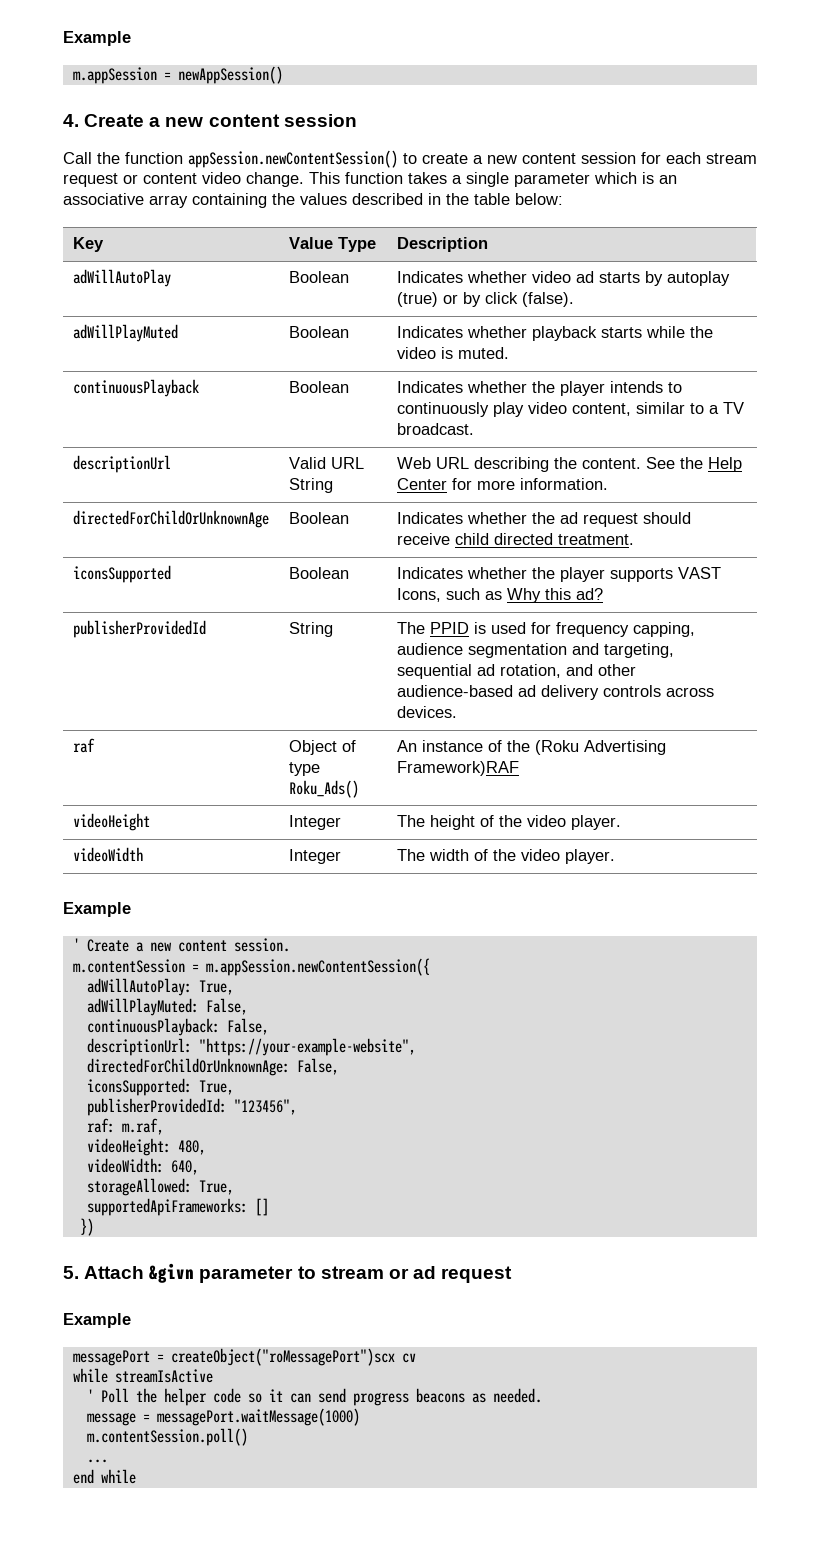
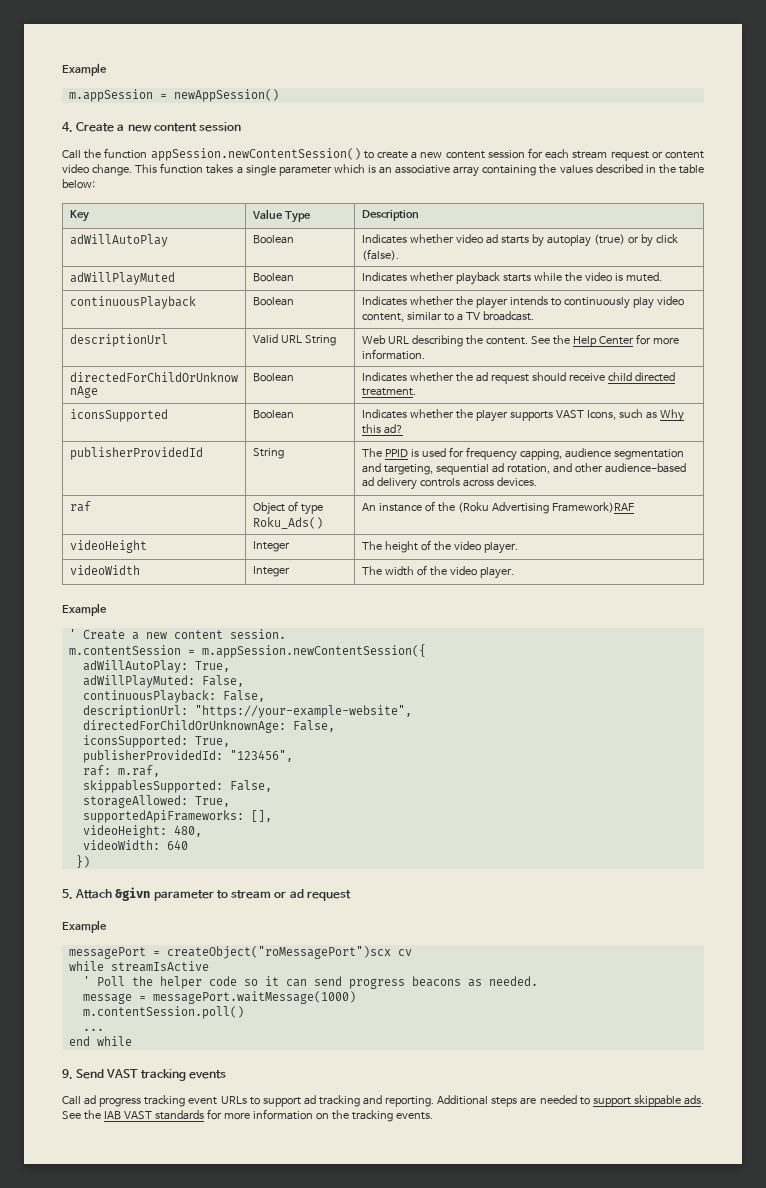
[86,1138,206,1156] [86,1158,199,1175] videoHeight: 480, // videoWidth: 640, -> [82,780,272,793] skippablesSupported: False,
[254,1198,269,1216] [] -> [250,810,272,822] [82,825,202,838] [82,840,188,850] [], // videoHeight: 480, // videoWidth: 640
(136, 1476) none -> [62,1069,226,1081] [62,1095,705,1107] [62,1109,433,1122] // 9. Send VAST tracking events // Call ad progress tracking event URLs to support ad tracking and reporting. Additional steps are needed to support skippable ads. See the IAB VAST standards for more information on the tracking events.

